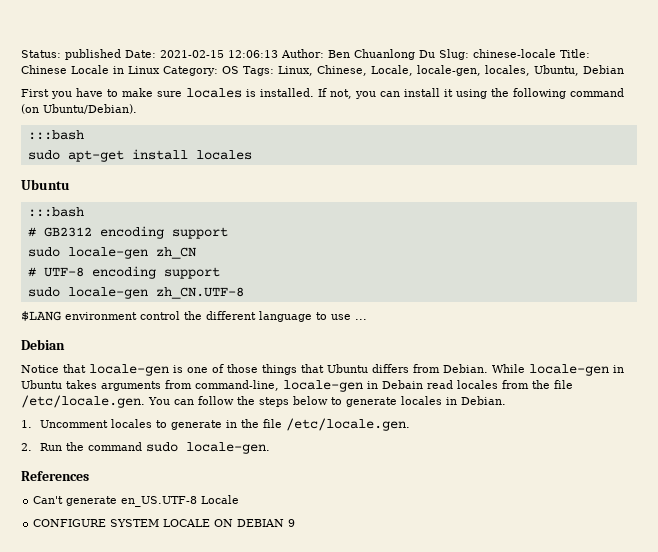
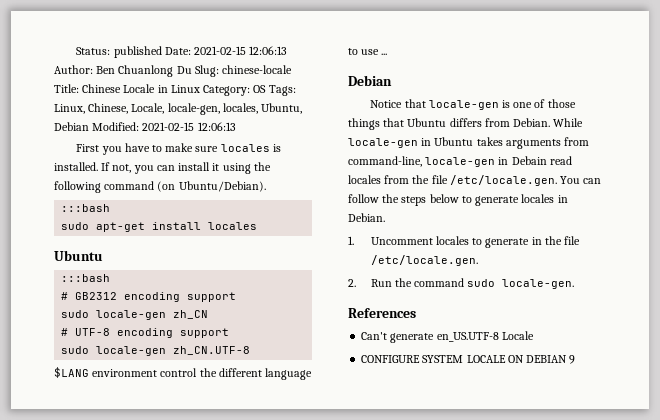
(624, 69) none -> [92,122,236,131] Modified: 2021-02-15 12:06:13

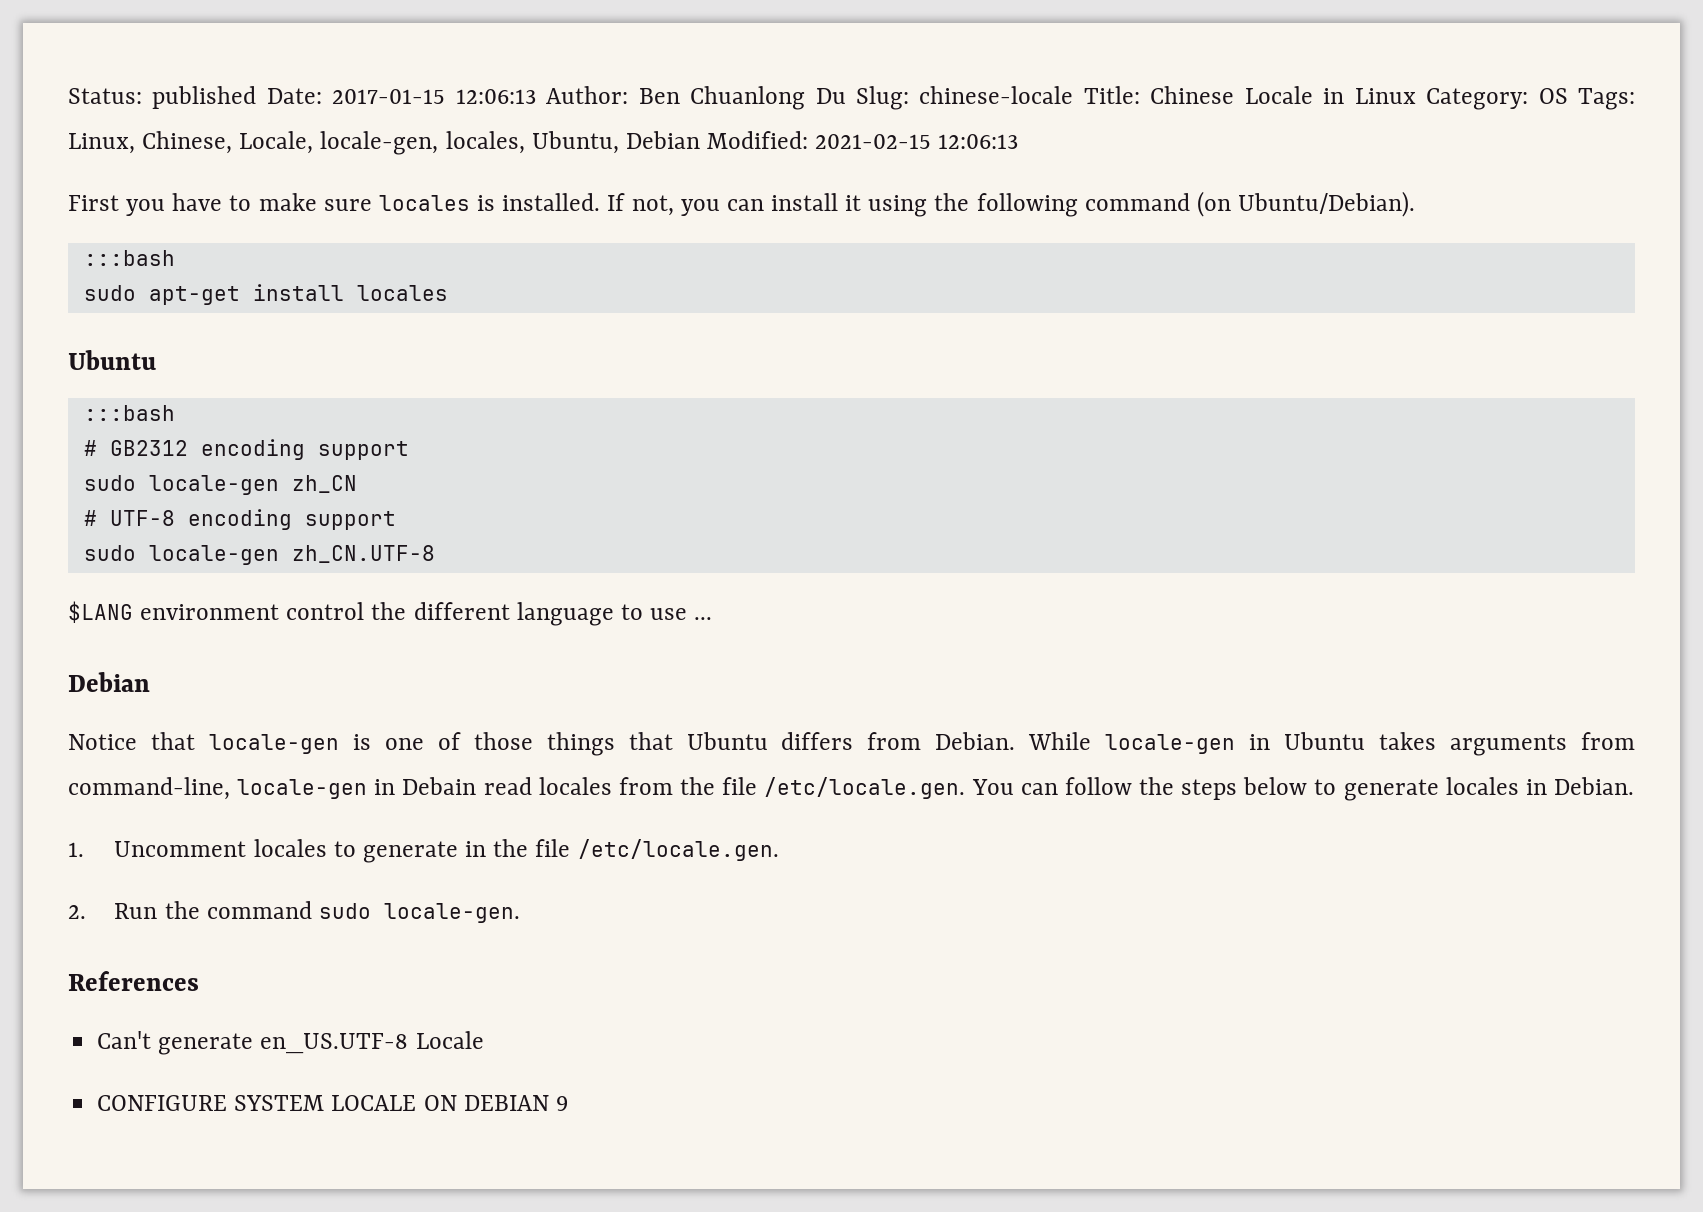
[194,46,247,55] 2021-02-15 -> [332,89,446,104] 2017-01-15

